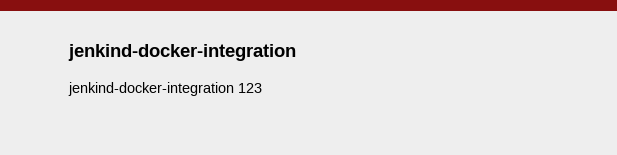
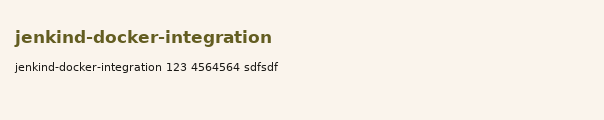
(262, 88) none -> [191,62,279,71] 4564564 sdfsdf

